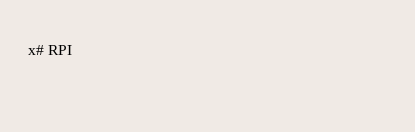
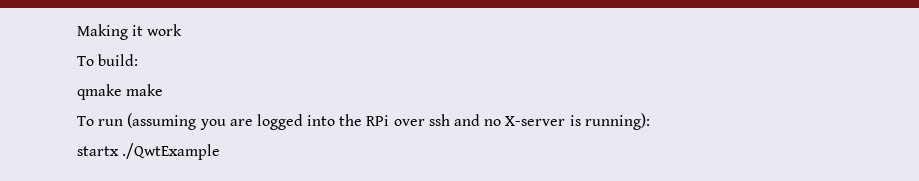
[28,45,73,55] x# RPI -> [77,24,183,40] [77,54,139,66] [77,84,164,100] [77,113,650,130] [77,143,221,160] Making it work // To build: // qmake make // To run (assuming you are logged into the RPi over ssh and no X-server is running): // startx ./QwtExample

